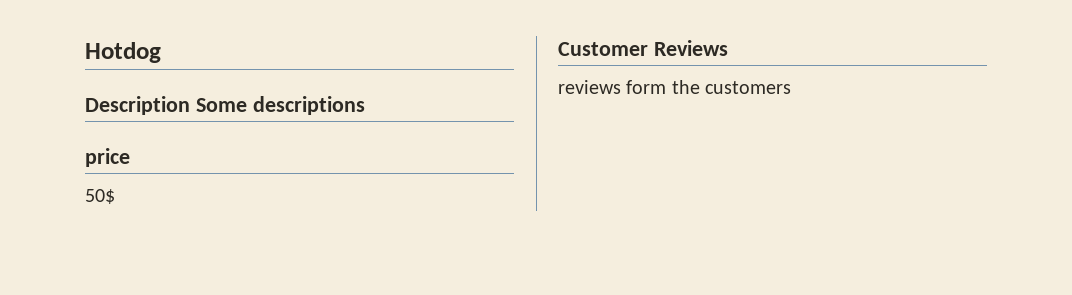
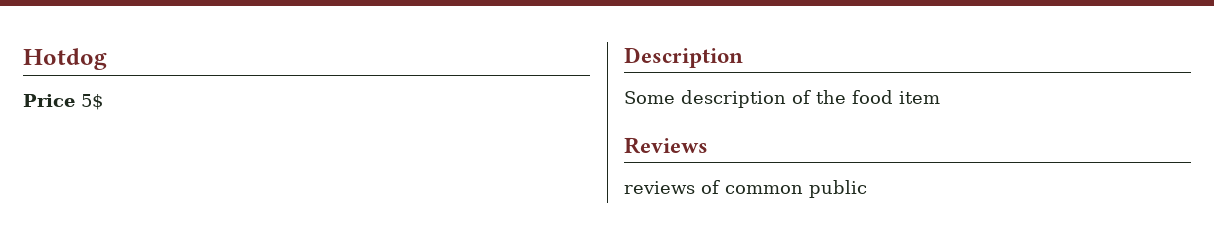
(161, 52) none -> [23,94,103,110] // Price 5$
[195,96,365,115] [85,148,130,167] [85,189,115,204] [558,42,648,56] Some descriptions // price // 50$ // Customer -> [624,90,940,108] // Some description of the food item //
[626,80,792,94] form the customers -> [701,180,867,198] of common public

